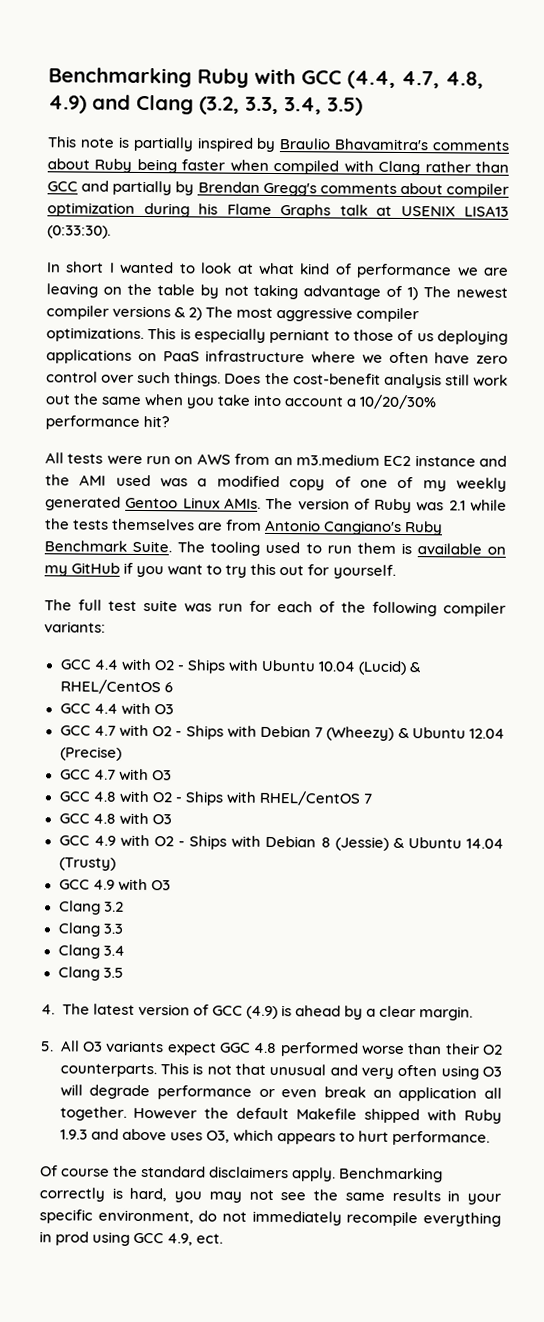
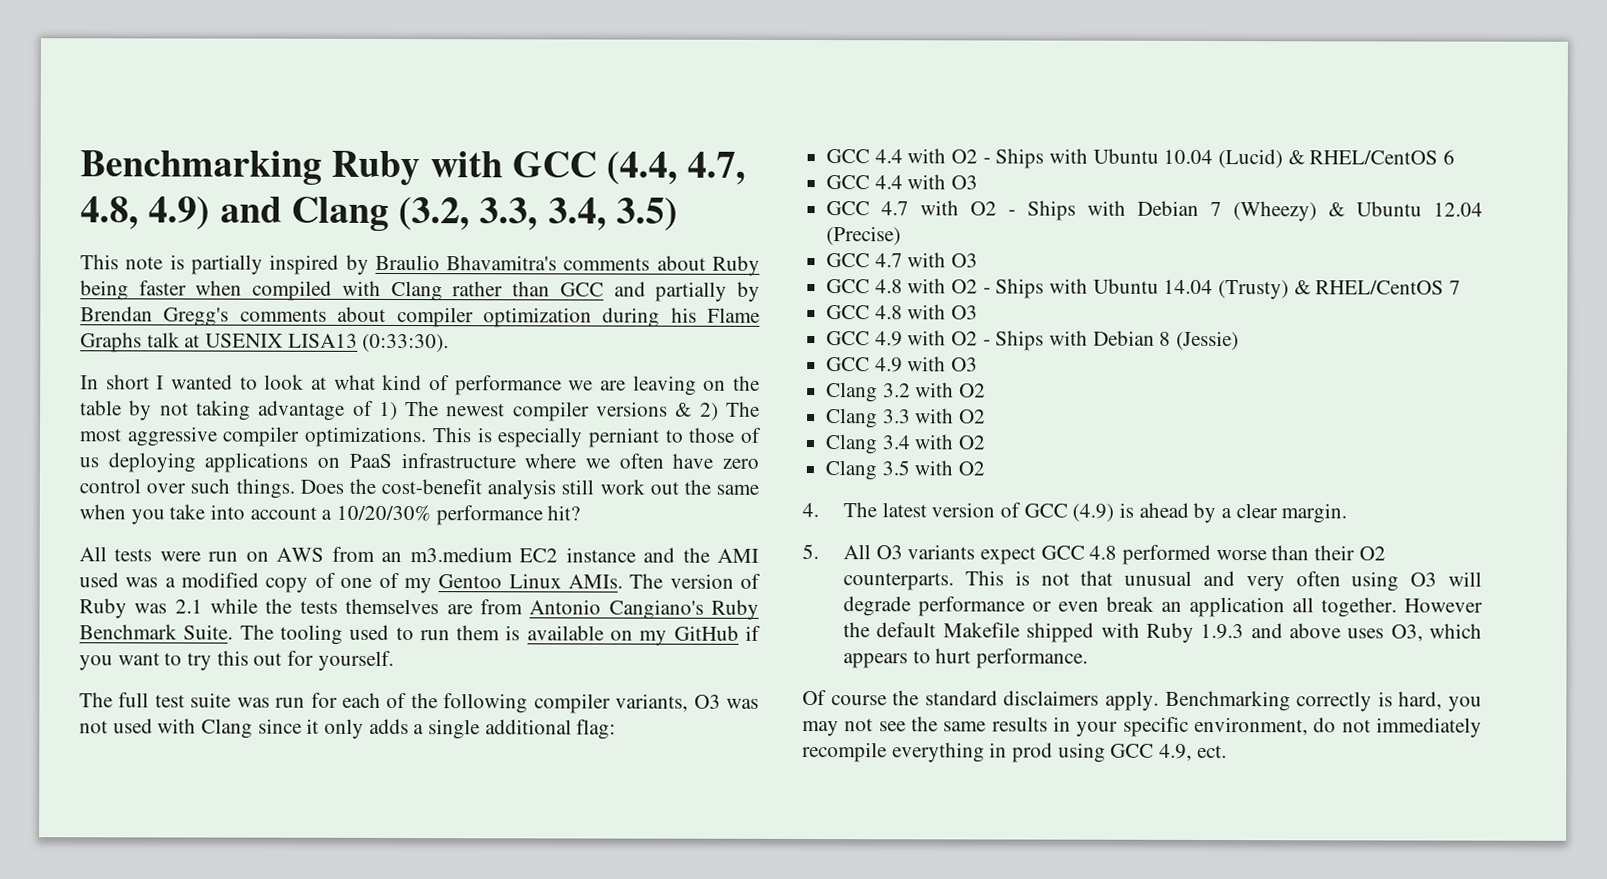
[456,477,508,492] [45,496,121,511] weekly generated -> (432, 586) none
[44,621,106,633] variants: -> [615,693,760,712] [79,718,617,740] variants, O3 was not used with Clang since it only adds a single additional flag:
(256, 797) none -> [1092,278,1311,300] Ubuntu 14.04 (Trusty) &
[392,837,504,849] [58,857,116,871] & Ubuntu 14.04 (Trusty) -> (1240, 340) none
(124, 906) none -> [915,382,987,398] with O2
(123, 928) none -> [915,408,987,424] with O2
(125, 950) none -> [914,434,987,450] with O2
(124, 972) none -> [914,460,986,476] with O2
[218,1042,251,1053] GGC -> [1040,545,1085,560] GCC

